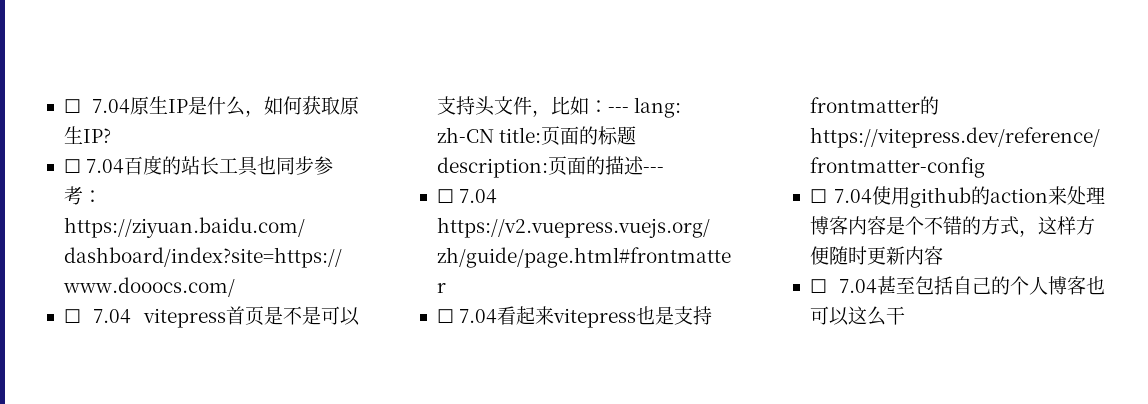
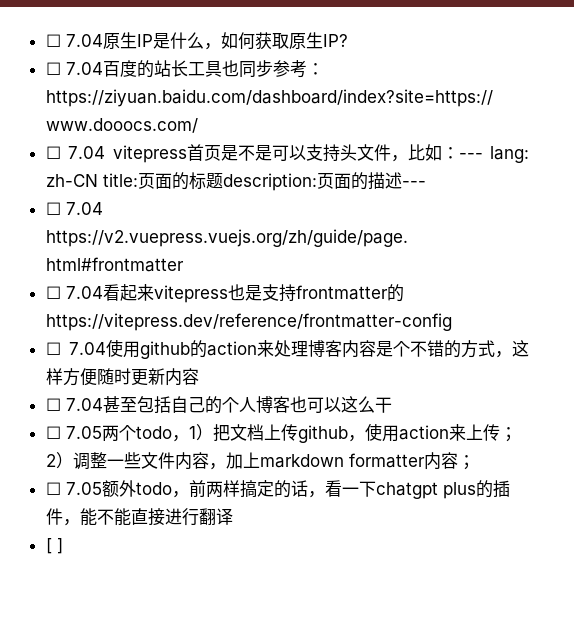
(905, 315) none -> [45,423,517,443] [45,452,475,470] [45,480,510,499] [45,508,233,526] [45,538,63,554] // ☐ 7.05两个todo，1）把文档上传github，使用action来上传；2）调整一些文件内容，加上markdown formatter内容； // ☐ 7.05额外todo，前两样搞定的话，看一下chatgpt plus的插件，能不能直接进行翻译 // [ ]

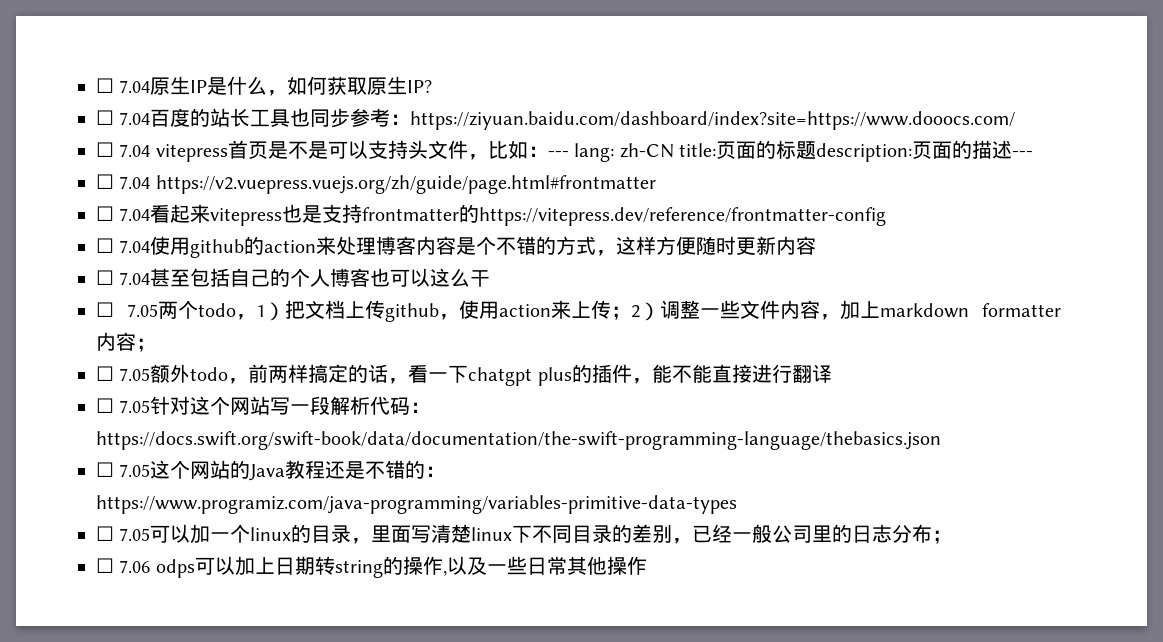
[45,538,63,554] [ ] -> [96,396,431,415] [96,431,941,450] [96,460,446,481] [96,495,737,514] [96,524,953,544] [96,556,647,578] ☐ 7.05针对这个网站写一段解析代码：https://docs.swift.org/swift-book/data/documentation/the-swift-programming-language/thebasics.json // ☐ 7.05这个网站的Java教程还是不错的：https://www.programiz.com/java-programming/variables-primitive-data-types // ☐ 7.05可以加一个linux的目录，里面写清楚linux下不同目录的差别，已经一般公司里的日志分布； // ☐ 7.06 odps可以加上日期转string的操作,以及一些日常其他操作

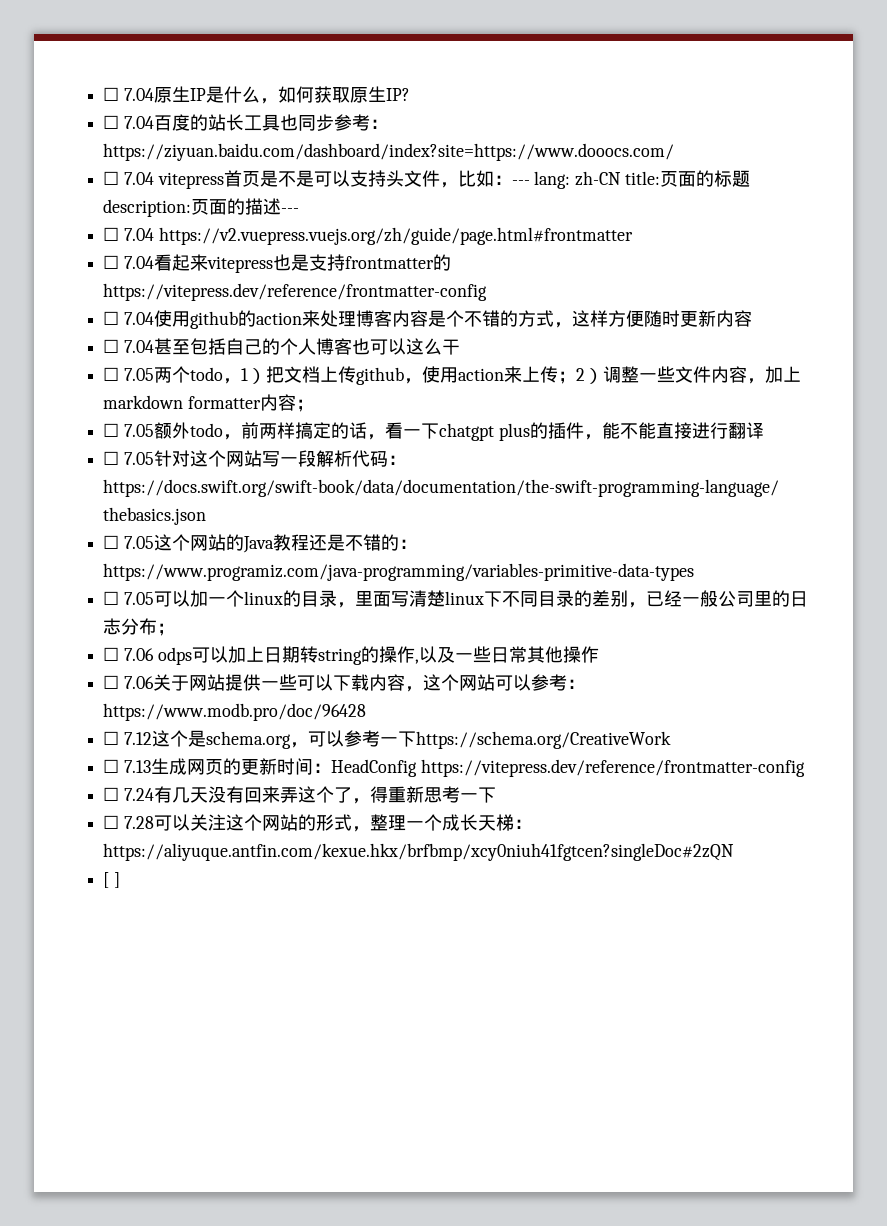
(647, 565) none -> [103,674,585,692] [103,703,367,721] [103,730,671,749] [103,758,805,777] [103,786,496,804] [103,814,532,832] [103,843,735,861] [103,872,120,888] // ☐ 7.06关于网站提供一些可以下载内容，这个网站可以参考：https://www.modb.pro/doc/96428 // ☐ 7.12这个是schema.org，可以参考一下https://schema.org/CreativeWork // ☐ 7.13生成网页的更新时间：HeadConfig https://vitepress.dev/reference/frontmatter-config // ☐ 7.24有几天没有回来弄这个了，得重新思考一下 // ☐ 7.28可以关注这个网站的形式，整理一个成长天梯：https://aliyuque.antfin.com/kexue.hkx/brfbmp/xcy0niuh41fgtcen?singleDoc#2zQN // [ ]

